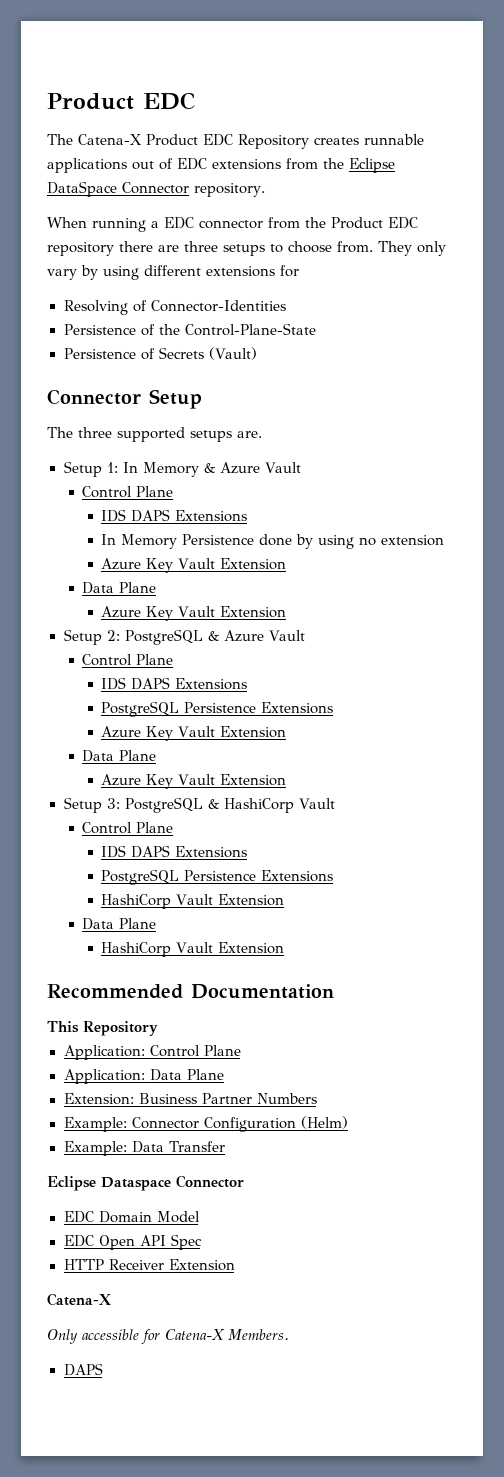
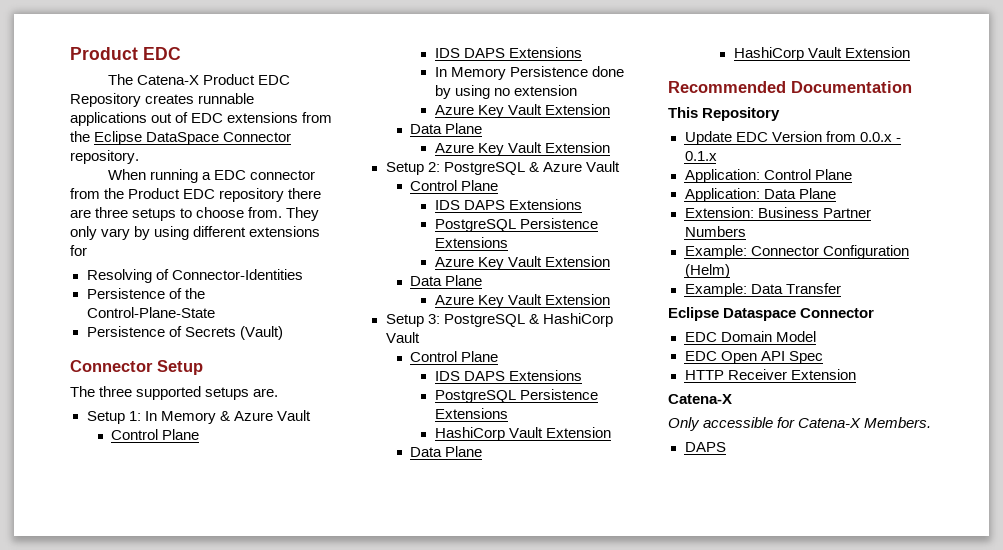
(158, 1028) none -> [684,131,901,145] [684,151,717,161] // Update EDC Version from 0.0.x - 0.1.x

